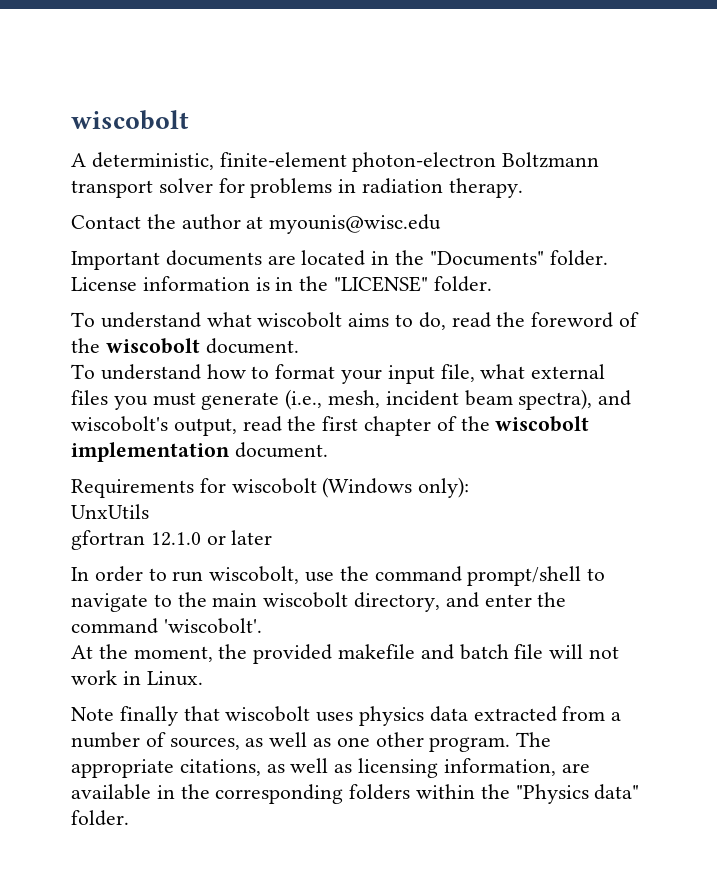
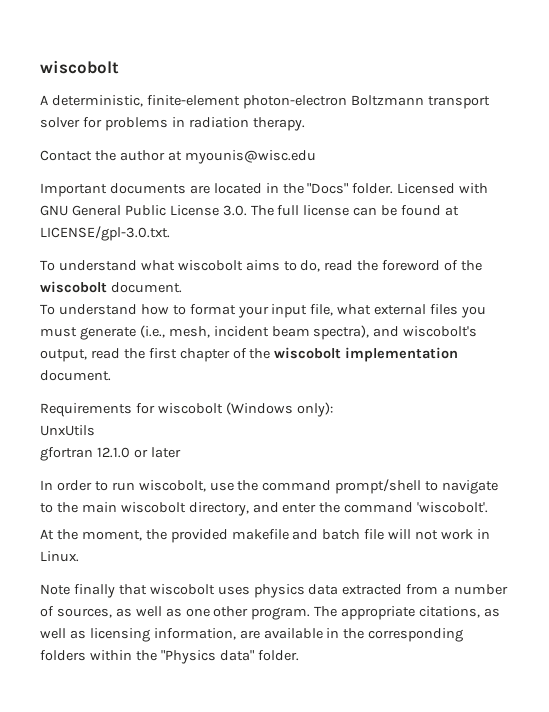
[429,250,608,266] [71,276,492,292] "Documents" folder. License information is in the "LICENSE" folder. -> [307,183,489,194] [40,205,460,216] [40,226,170,241] "Docs" folder. Licensed with GNU General Public License 3.0. The full license can be found at LICENSE/gpl-3.0.txt.

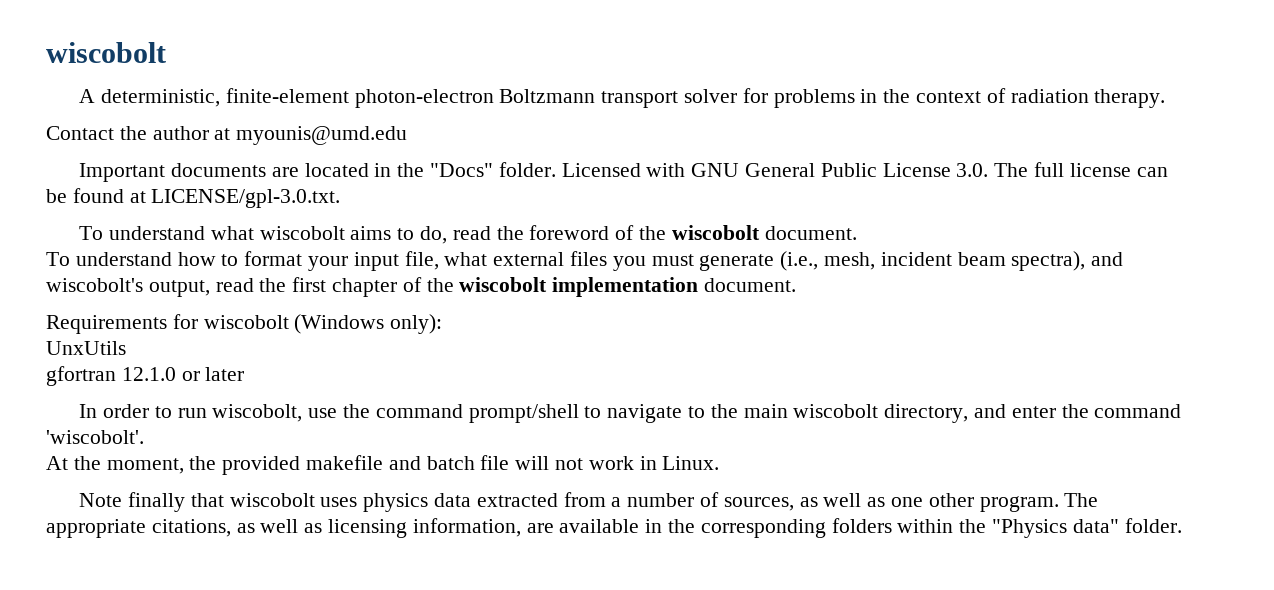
(185, 122) none -> [883,88,1006,103] the context of
[184,150,316,164] myounis@wisc.edu -> [236,126,408,145] myounis@umd.edu

